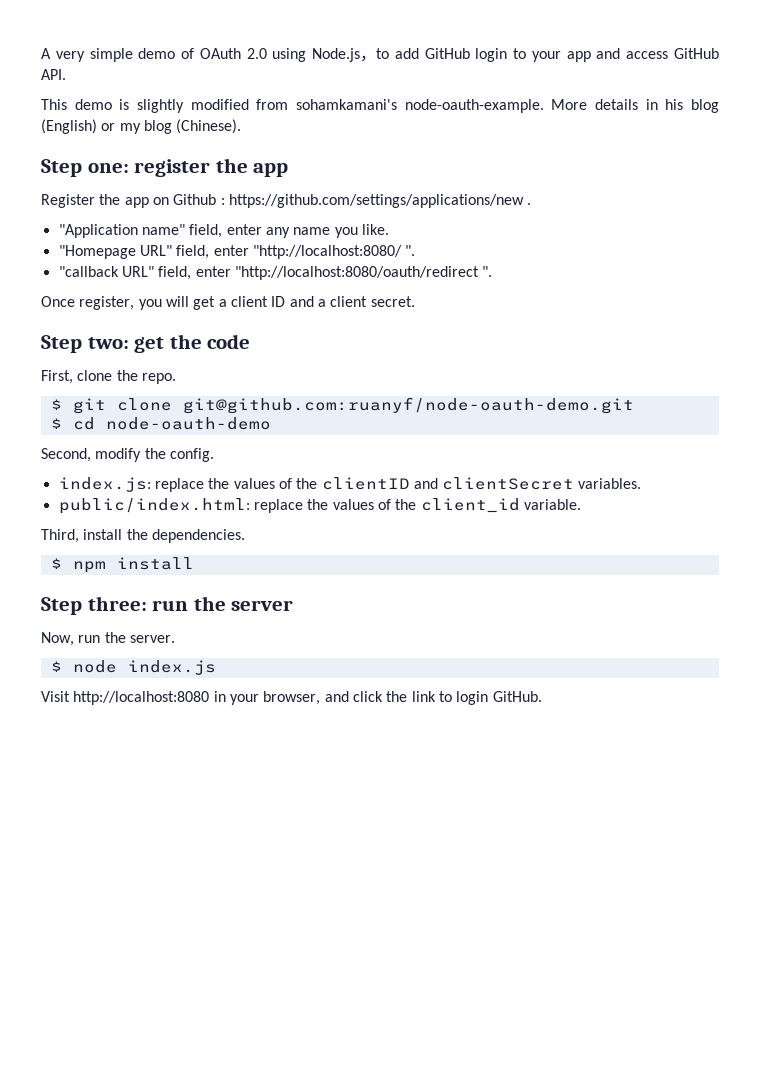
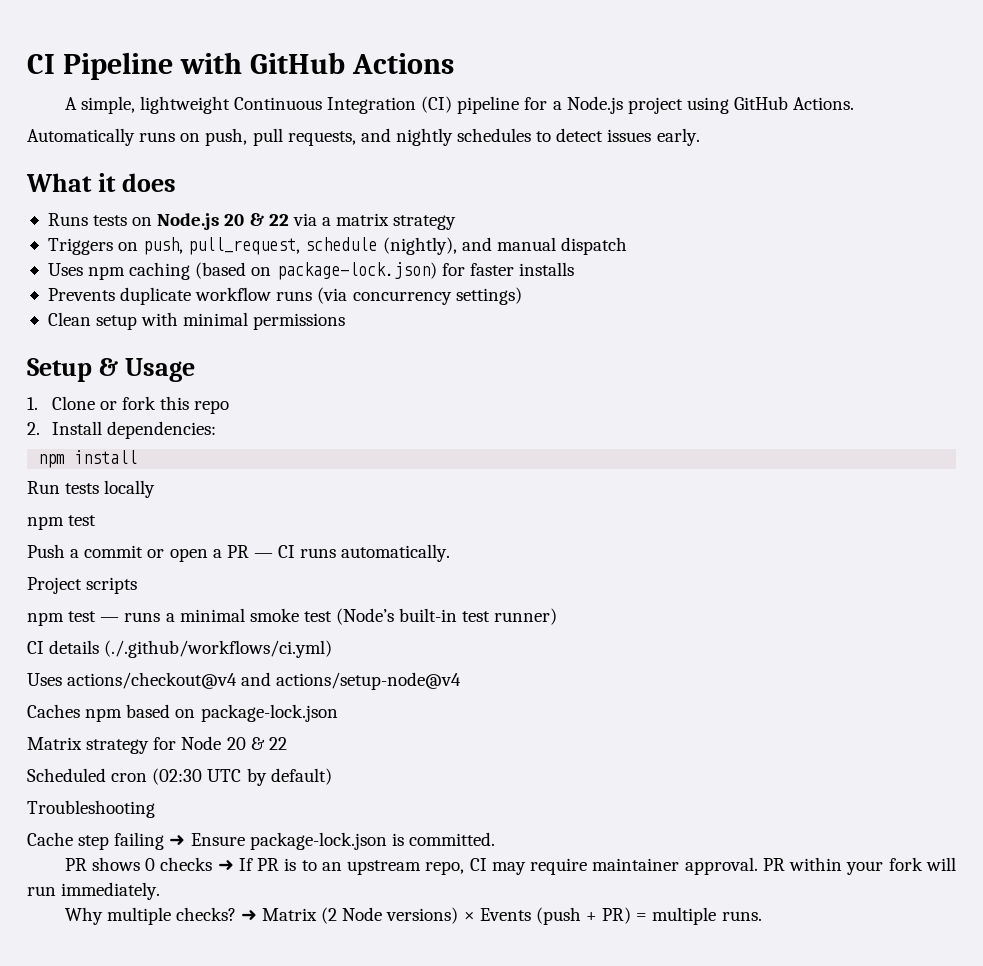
[41,48,719,62] [41,69,66,80] [41,99,719,113] [41,119,242,134] [41,158,289,177] [41,194,532,208] [58,224,389,238] [58,245,416,259] [58,266,493,280] [41,296,415,310] [41,334,251,353] [41,370,176,384] [50,397,634,414] [50,417,271,430] [41,448,214,462] [58,477,642,492] [58,498,581,514] [41,529,245,543] [50,557,194,573] [41,596,294,615] [41,632,175,646] [50,660,216,675] [41,691,542,705] A very simple demo of OAuth 2.0 using Node.js，to add GitHub login to your app and access GitHub API. // This demo is slightly modified from sohamkamani's node-oauth-example. More details in his blog (English) or my blog (Chinese). // Step one: register the app // Register the app on Github : https://github.com/settings/applications/new . // "Application name" field, enter any name you like. // "Homepage URL" field, enter "http://localhost:8080/ ". // "callback URL" field, enter "http://localhost:8080/oauth/redirect ". // Once register, you will get a client ID and a client secret. // Step two: get the code // First, clone the repo. // $ git clone git@github.com:ruanyf/node-oauth-demo.git // $ cd node-oauth-demo // Second, modify the config. // index.js: replace the values of the clientID and clientSecret variables. // public/index.html: replace the values of the client_id variable. // Third, install the dependencies. // $ npm install // Step three: run the server // Now, run the server. // $ node index.js // Visit http://localhost:8080 in your browser, and click the link to login GitHub. -> [27,52,454,80] [64,96,855,114] [27,128,700,146] [26,173,176,192] [47,213,457,230] [47,237,627,255] [47,262,574,280] [47,287,522,305] [47,312,346,330] [27,358,195,382] [27,396,230,414] [27,421,216,439] [38,450,138,468] [27,480,156,498] [27,515,97,530] [27,544,451,562] [27,577,138,594] [27,608,558,626] [27,640,333,658] [27,672,462,690] [27,704,338,722] [27,736,287,754] [27,768,332,786] [27,800,155,818] [27,832,495,850] [64,857,956,875] [27,882,161,900] [64,907,762,925] CI Pipeline with GitHub Actions // A simple, lightweight Continuous Integration (CI) pipeline for a Node.js project using GitHub Actions. // Automatically runs on push, pull requests, and nightly schedules to detect issues early. // What it does // Runs tests on Node.js 20 & 22 via a matrix strategy // Triggers on push, pull_request, schedule (nightly), and manual dispatch // Uses npm caching (based on package-lock.json) for faster installs // Prevents duplicate workflow runs (via concurrency settings) // Clean setup with minimal permissions // Setup & Usage // 1. Clone or fork this repo // 2. Install dependencies: // npm install // Run tests locally // npm test // Push a commit or open a PR — CI runs automatically. // Project scripts // npm test — runs a minimal smoke test (Node’s built-in test runner) // CI details (./.github/workflows/ci.yml) // Uses actions/checkout@v4 and actions/setup-node@v4 // Caches npm based on package-lock.json // Matrix strategy for Node 20 & 22 // Scheduled cron (02:30 UTC by default) // Troubleshooting // Cache step failing ➜ Ensure package-lock.json is committed. // PR shows 0 checks ➜ If PR is to an upstream repo, CI may require maintainer approval. PR within your fork will run immediately. // Why multiple checks? ➜ Matrix (2 Node versions) × Events (push + PR) = multiple runs.

